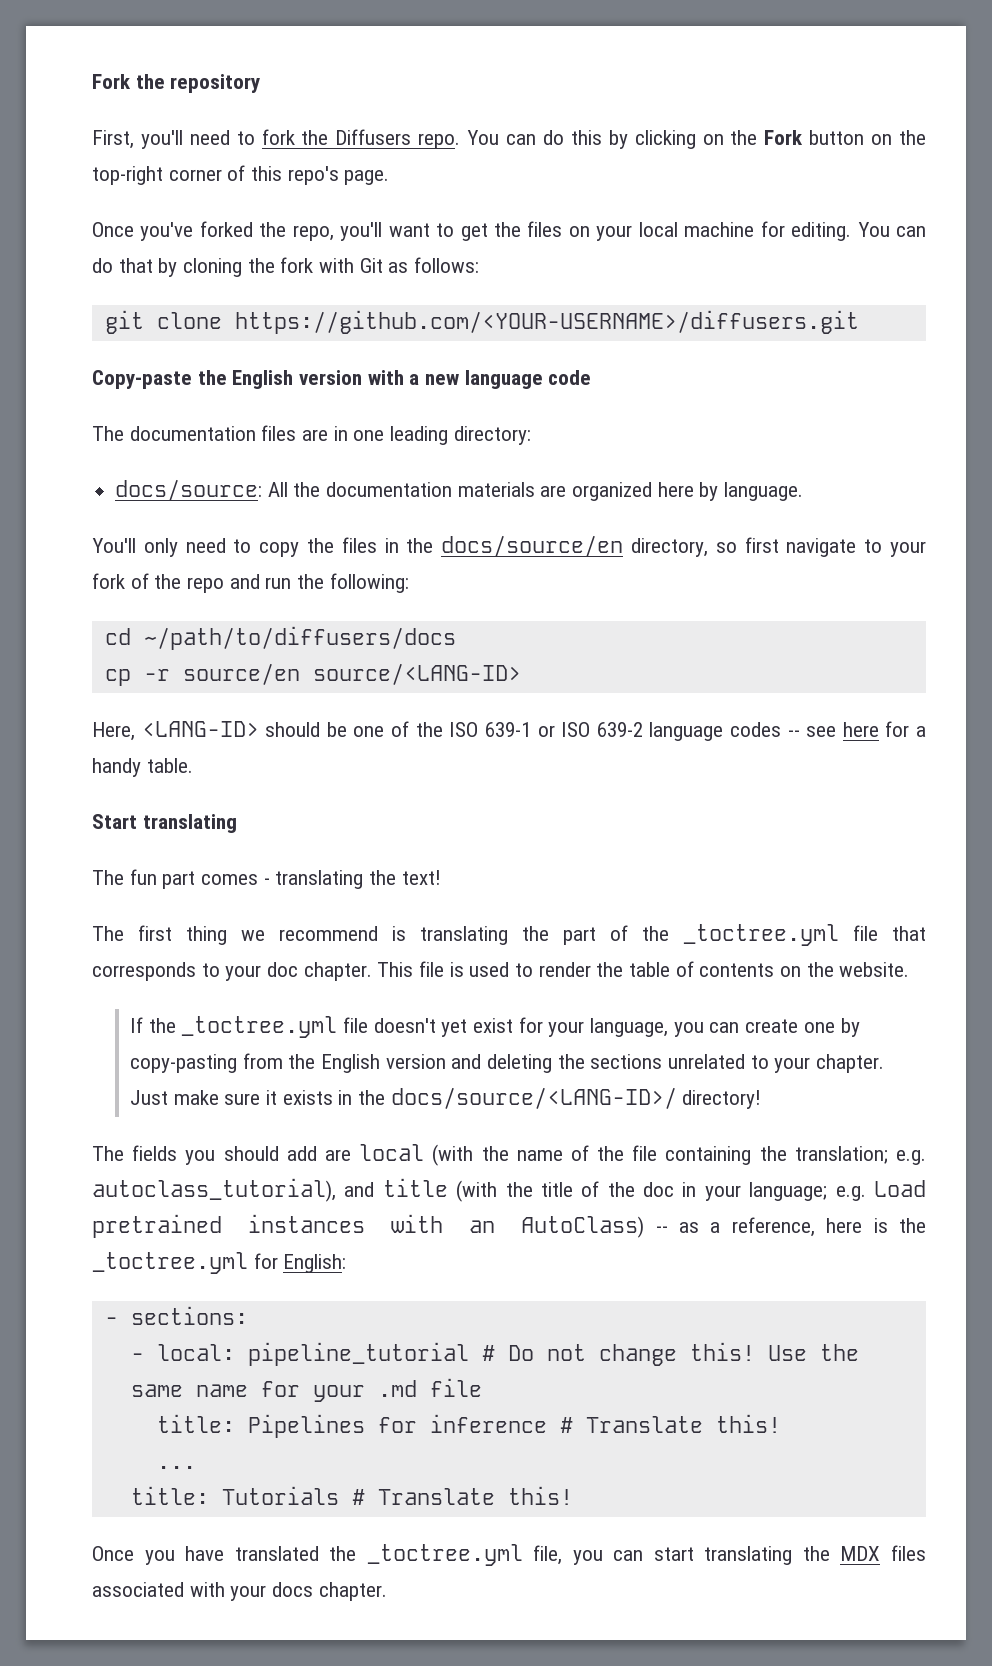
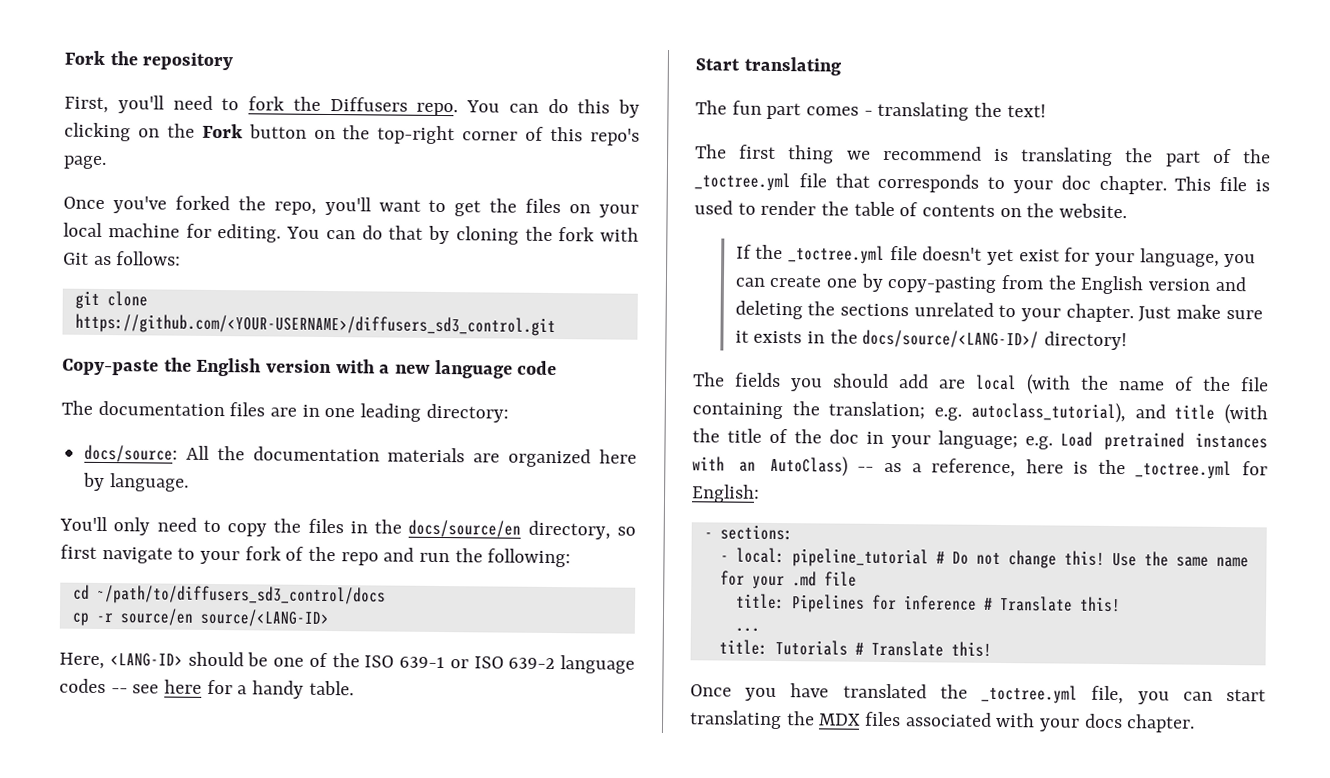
[234,310,859,334] https://github.com/<YOUR-USERNAME>/diffusers.git -> [74,313,556,337] https://github.com/<YOUR-USERNAME>/diffusers_sd3_control.git
[143,626,456,650] ~/path/to/diffusers/docs -> [96,584,386,606] ~/path/to/diffusers_sd3_control/docs

